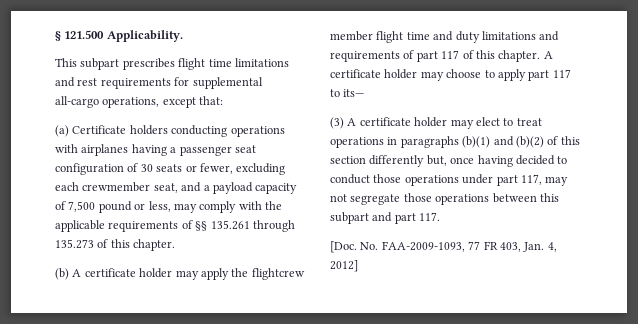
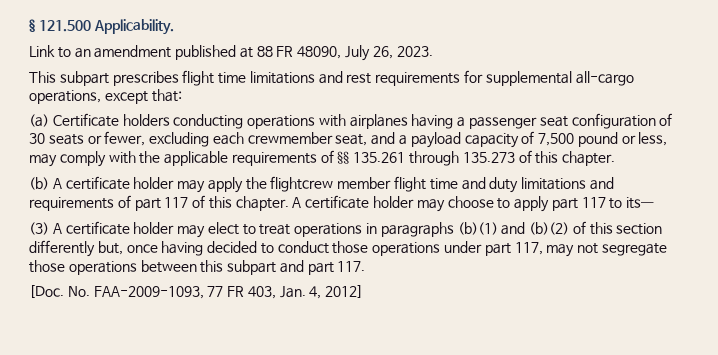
(183, 36) none -> [29,45,433,61] // Link to an amendment published at 88 FR 48090, July 26, 2023.

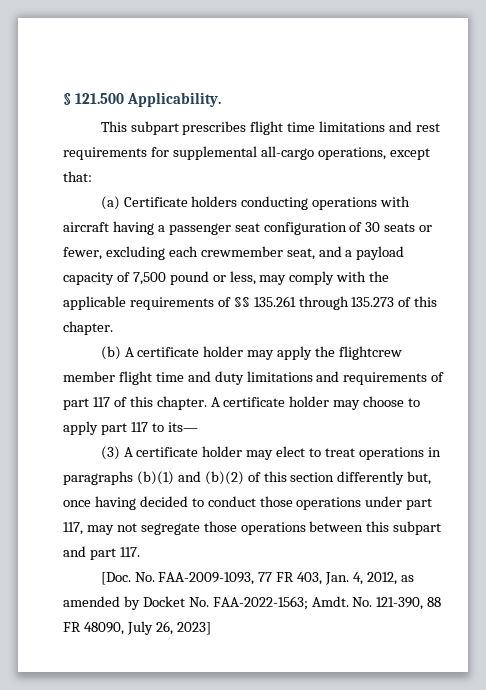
[29,45,433,61] // Link to an amendment published at 88 FR 48090, July 26, 2023. -> (221, 99) none
[349,114,408,129] airplanes -> [63,222,109,232] aircraft
[325,285,364,298] 2012] -> [366,572,414,585] [63,596,442,610] [63,621,211,635] 2012, as amended by Docket No. FAA-2022-1563; Amdt. No. 121-390, 88 FR 48090, July 26, 2023]

